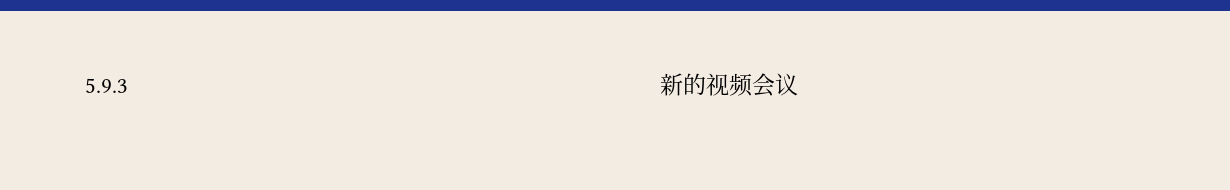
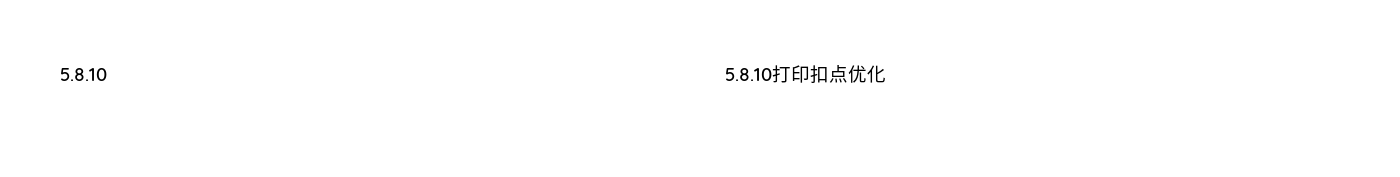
[85,78,128,93] [660,73,798,97] 5.9.3 // 新的视频会议 -> [60,68,107,81] [725,65,886,84] 5.8.10 // 5.8.10打印扣点优化

